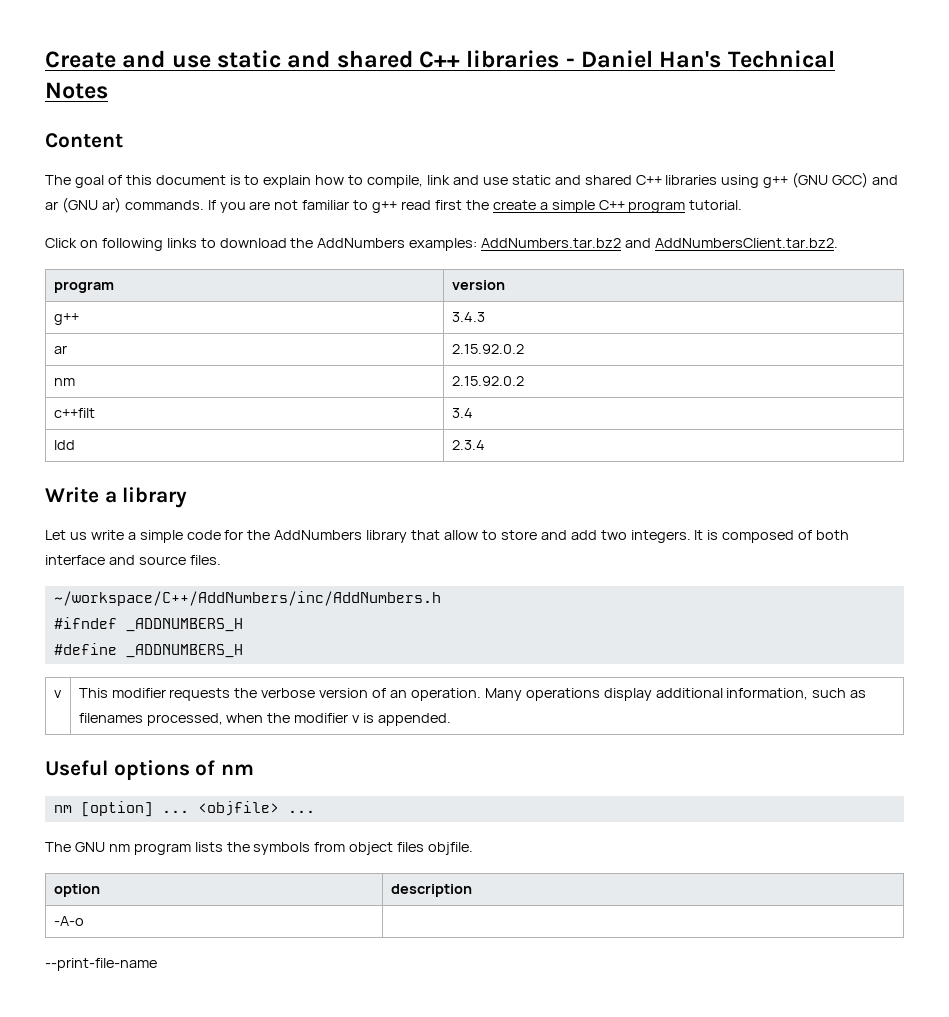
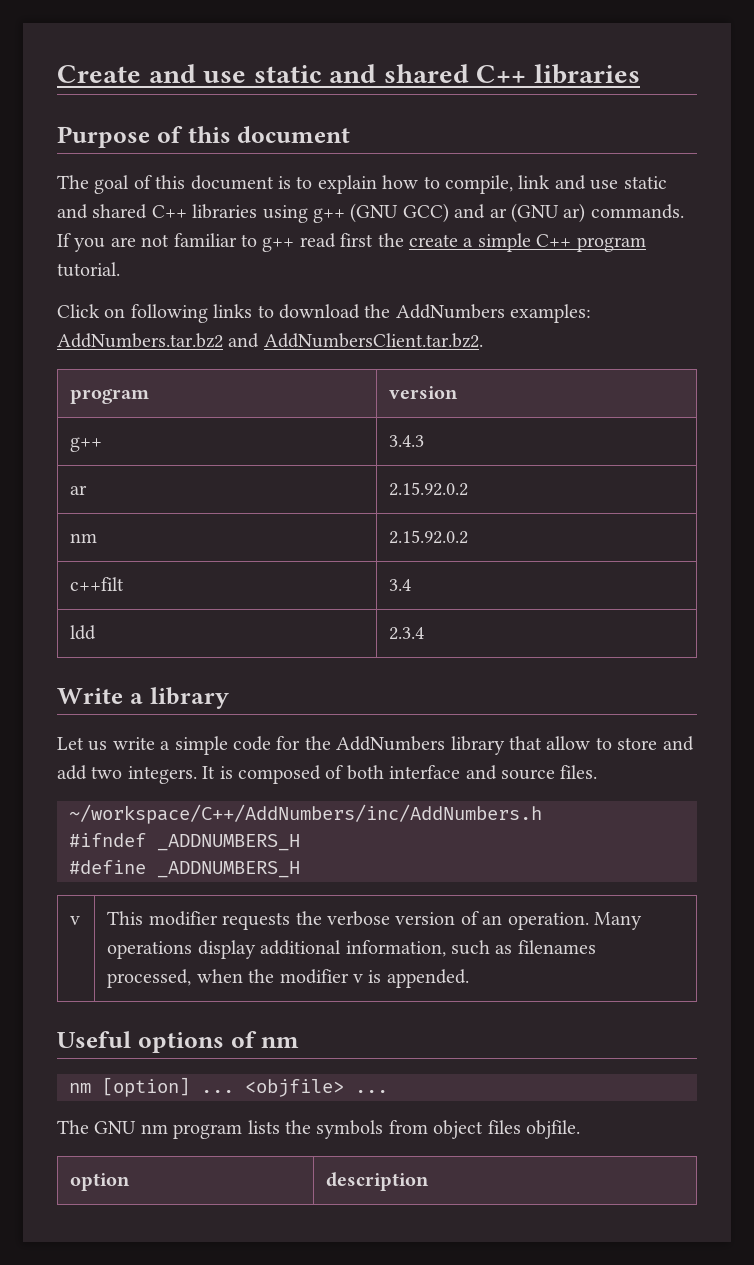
[565,50,835,68] [45,82,108,99] [45,133,123,148] - Daniel Han's Technical Notes // Content -> [57,126,351,148] // Purpose of this document
[53,916,84,926] [45,958,157,971] // -A-o | // --print-file-name -> (430, 1181) none

